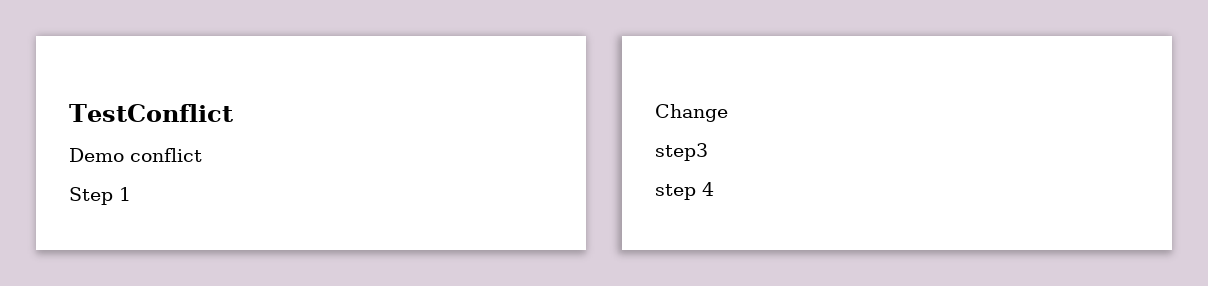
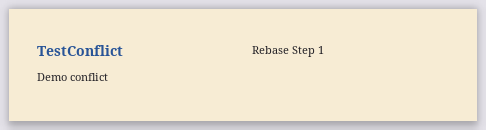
(202, 155) none -> [252,46,289,54] Rebase
[655,104,728,122] [655,143,708,161] [655,182,714,200] // Change // step3 // step 4 -> (324, 50) none

